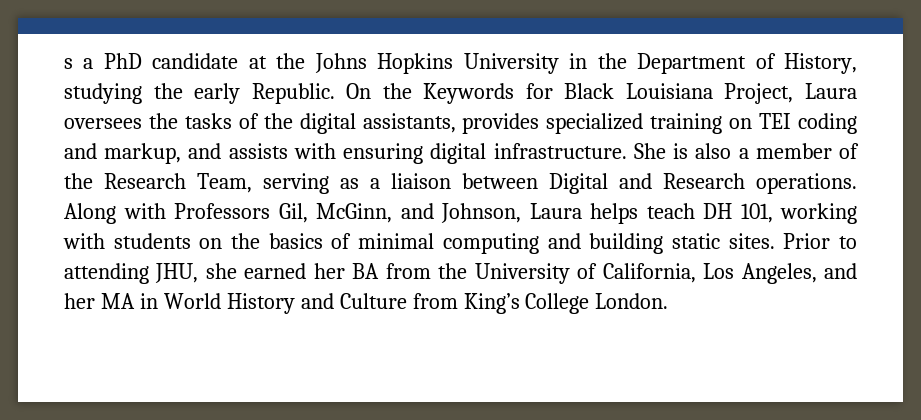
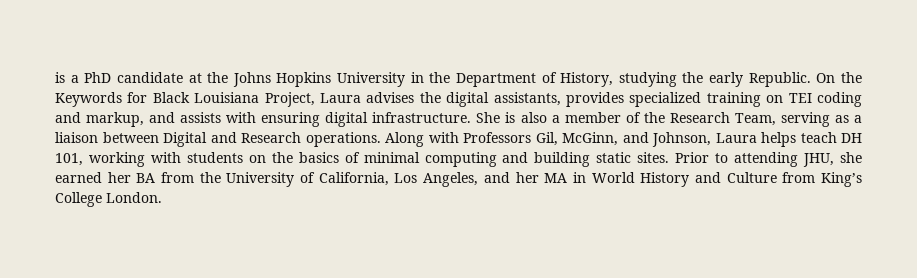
[64,58,73,69] s -> [55,72,65,83] is
[64,113,259,129] oversees the tasks of -> [366,92,415,103] advises

